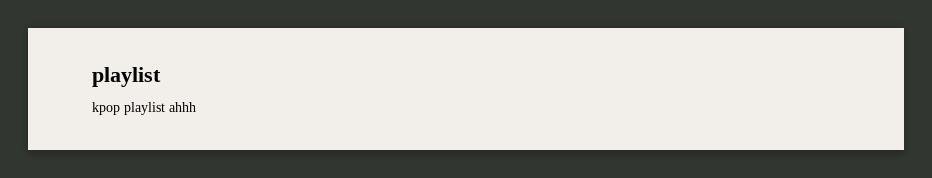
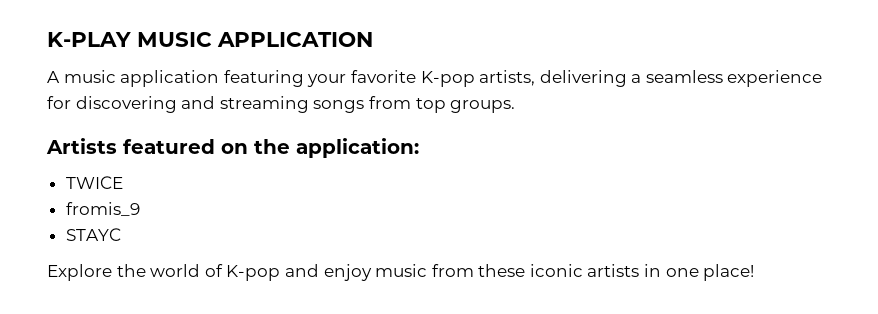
[92,67,161,87] [92,102,196,115] playlist // kpop playlist ahhh -> [47,32,373,47] [47,70,823,87] [47,96,516,113] [46,138,419,158] [65,176,123,189] [65,202,140,216] [65,228,121,241] [47,264,755,281] K-PLAY MUSIC APPLICATION // A music application featuring your favorite K-pop artists, delivering a seamless experience for discovering and streaming songs from top groups. // Artists featured on the application: // TWICE // fromis_9 // STAYC // Explore the world of K-pop and enjoy music from these iconic artists in one place!

